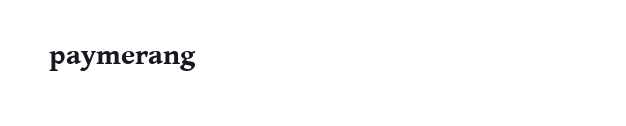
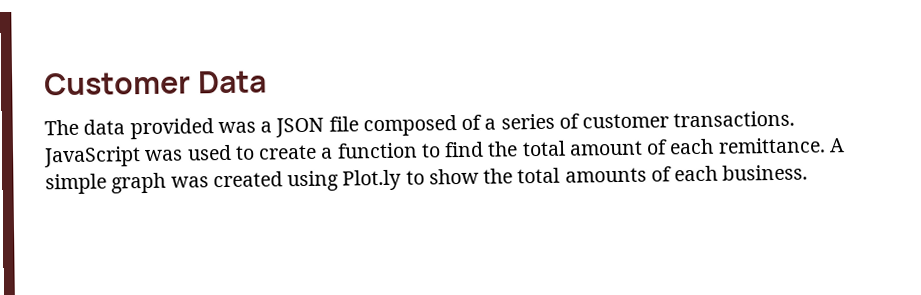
[49,51,196,71] paymerang -> [44,70,268,96] [44,110,796,140] [43,137,845,168] [45,164,809,195] Customer Data // The data provided was a JSON file composed of a series of customer transactions. JavaScript was used to create a function to find the total amount of each remittance. A simple graph was created using Plot.ly to show the total amounts of each business.

